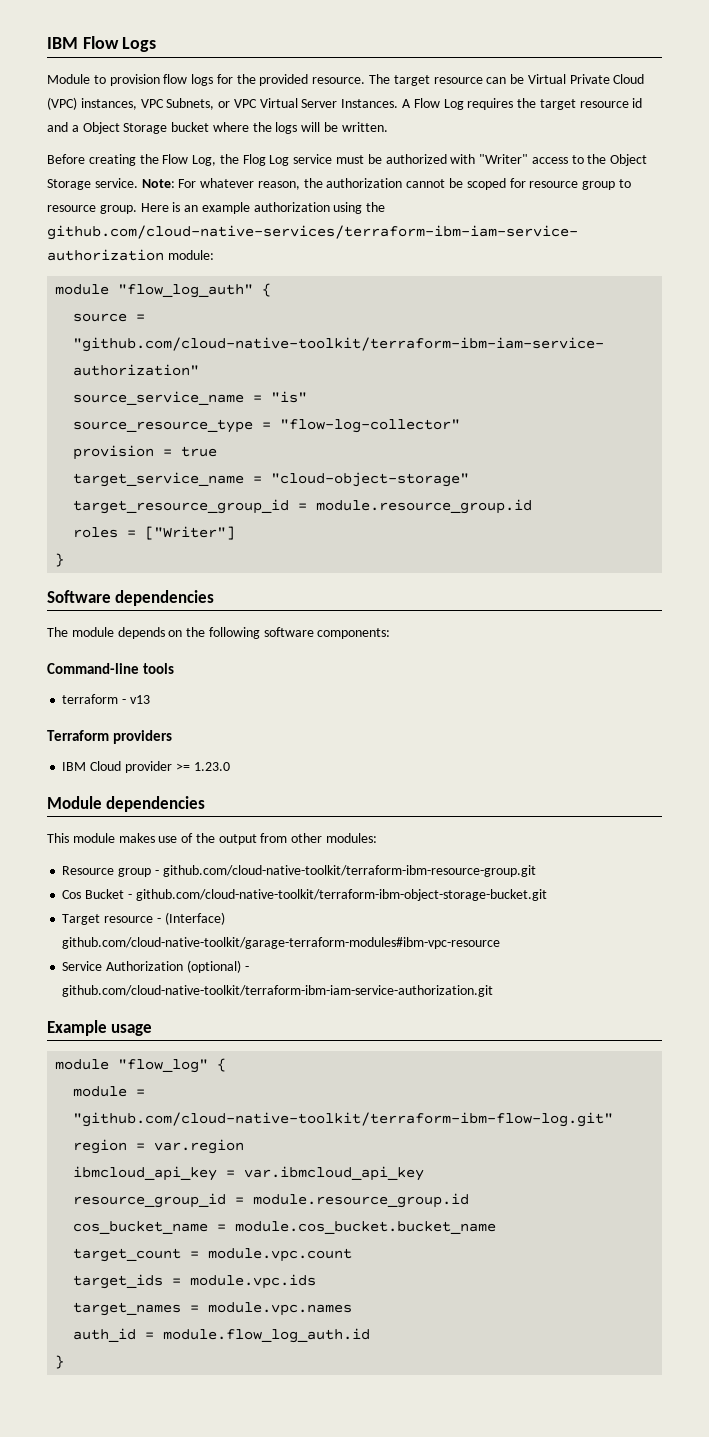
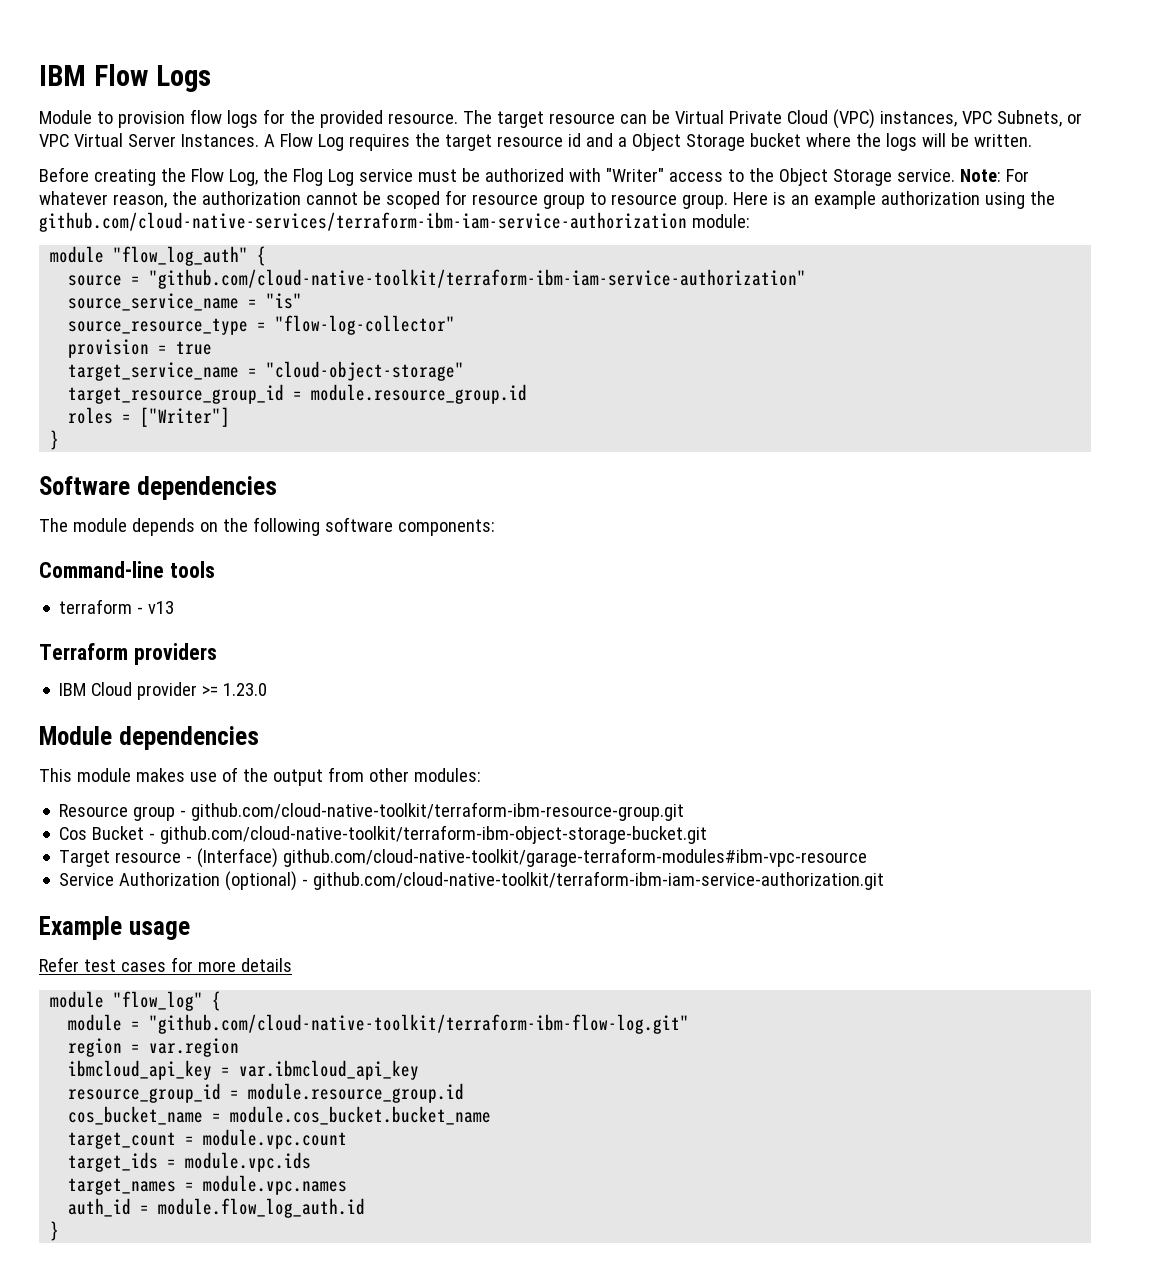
(153, 1030) none -> [39,957,292,972] // Refer test cases for more details

